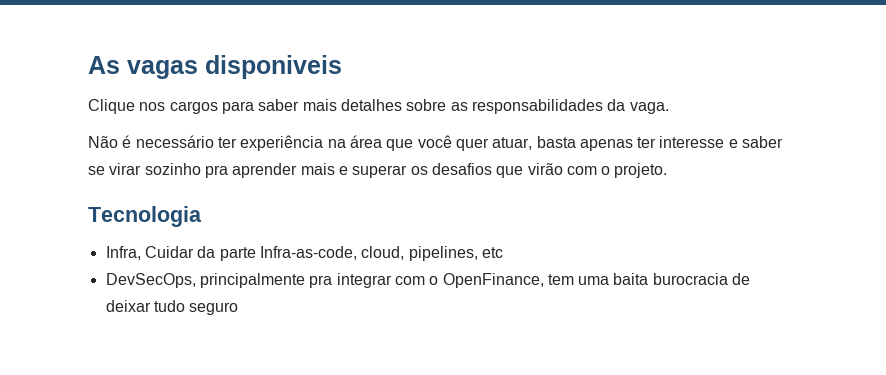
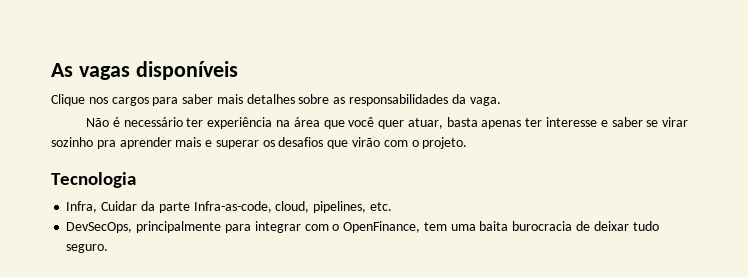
[205,55,342,79] disponiveis -> [135,61,238,80] disponíveis
[481,247,503,258] etc -> [369,202,392,211] etc.
[309,275,333,288] pra -> [224,224,251,233] para
[189,302,239,315] seguro -> [66,244,109,253] seguro.

